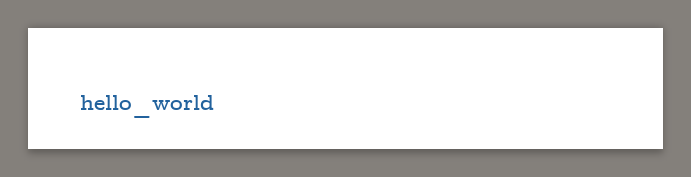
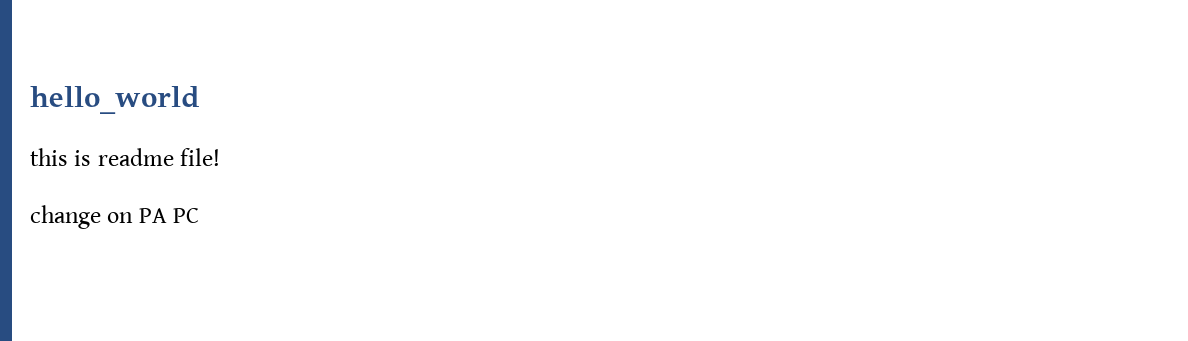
(214, 106) none -> [30,148,221,166] [30,205,200,229] // this is readme file! // change on PA PC

